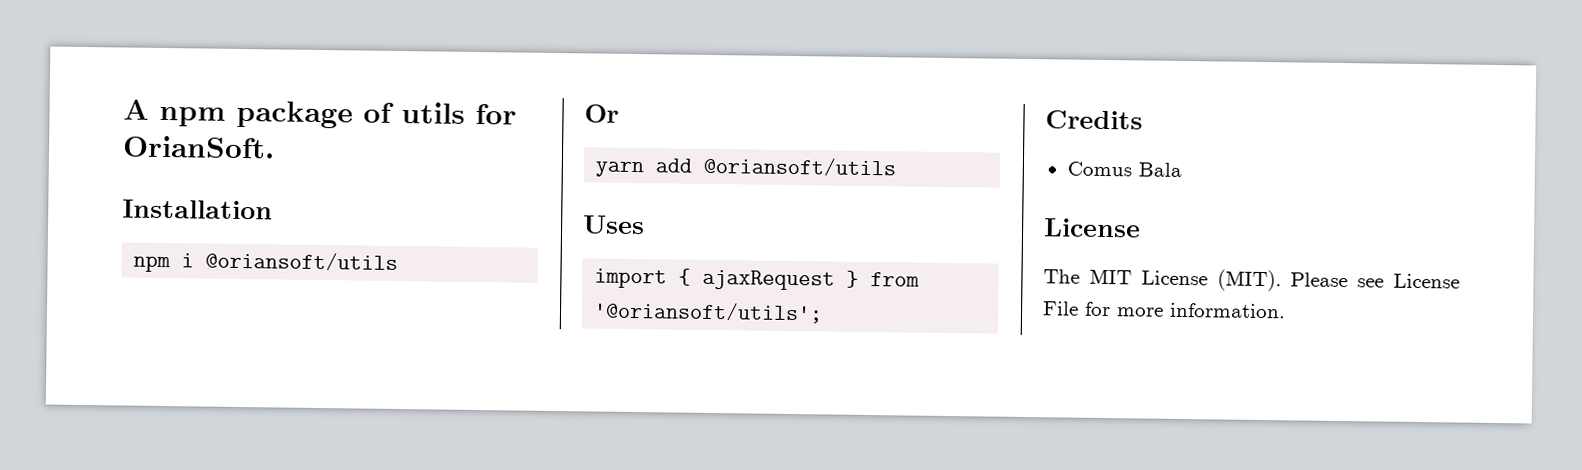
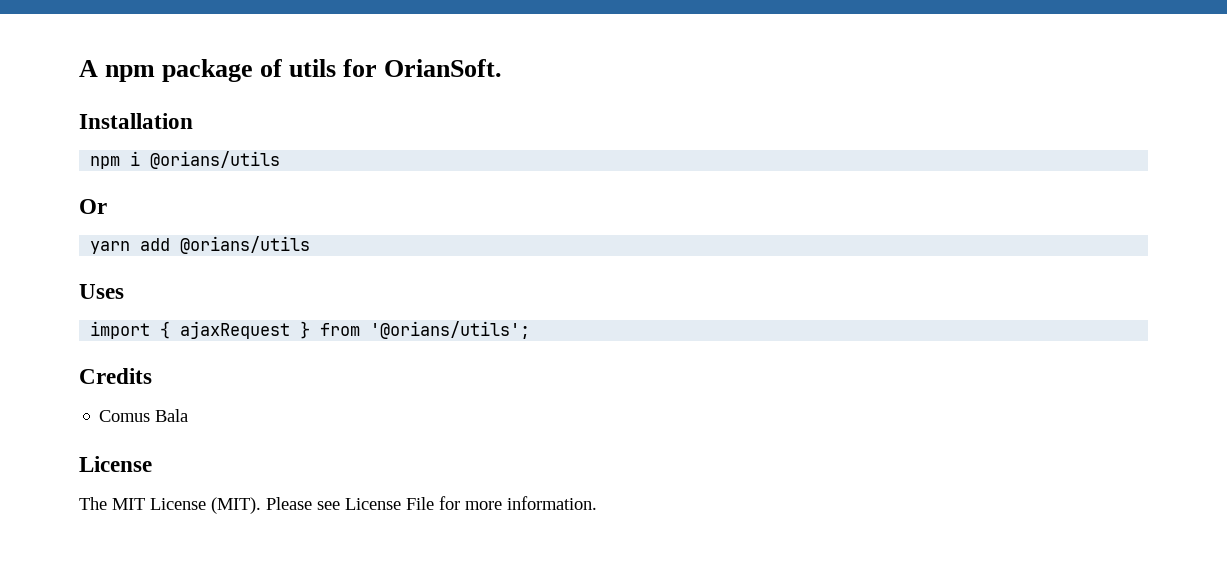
[205,251,399,272] @oriansoft/utils -> [150,151,281,169] @orians/utils
[703,156,897,177] @oriansoft/utils -> [180,236,311,254] @orians/utils
[593,301,824,324] '@oriansoft/utils'; -> [370,321,531,339] '@orians/utils';

